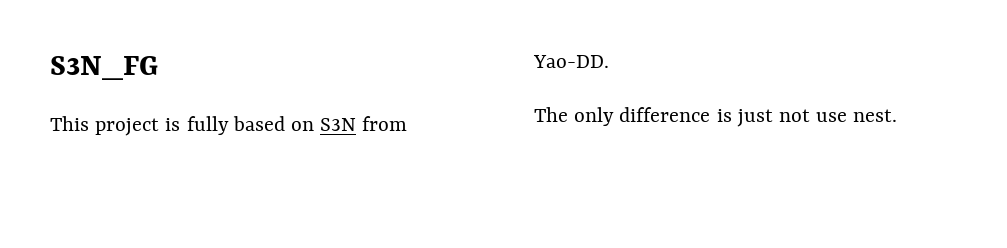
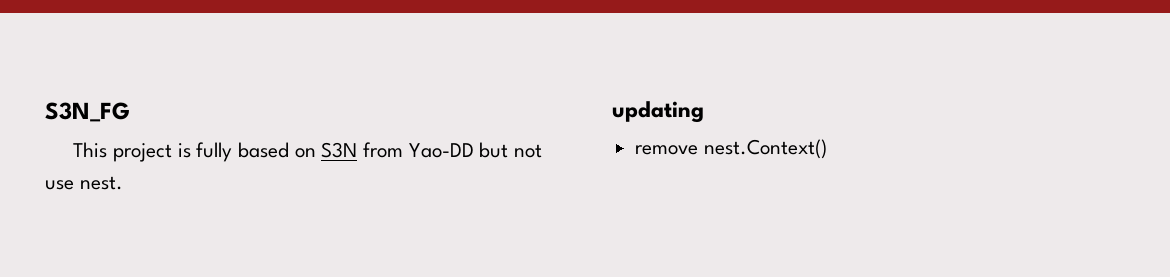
[533,55,609,68] [534,107,773,127] Yao-DD. // The only difference is just -> [408,142,509,158] Yao-DD but
(898, 115) none -> [612,101,704,123] [635,139,827,159] // updating // remove nest.Context()

